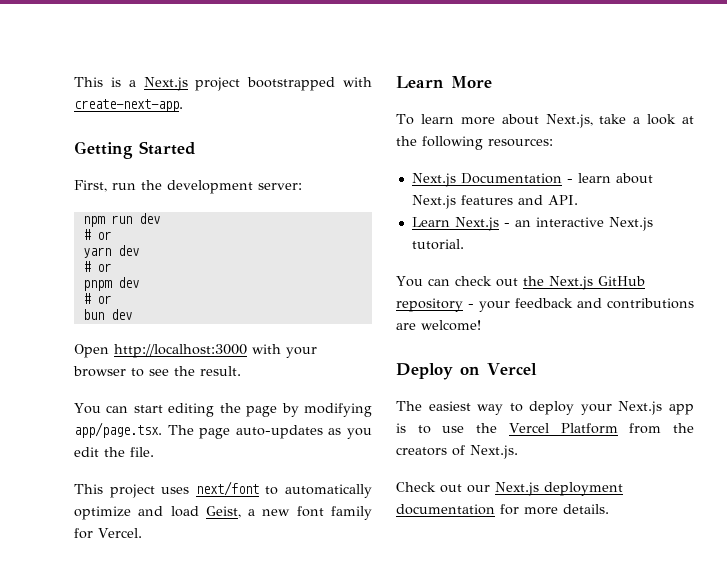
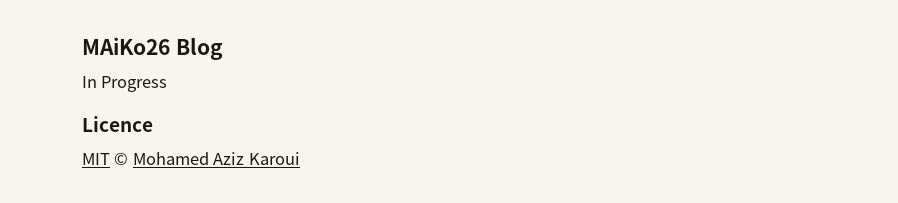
[74,77,372,91] [74,99,183,112] [74,141,196,159] [74,180,302,194] [82,213,160,227] [82,229,111,240] [82,245,139,258] [82,261,111,272] [82,277,139,291] [82,293,111,304] [82,309,132,320] [74,344,317,358] [73,366,241,377] [74,403,373,417] [74,422,372,439] [74,447,154,457] [74,481,372,498] [74,506,372,520] [74,528,142,539] [396,76,492,88] [396,114,694,128] [396,136,553,150] [411,173,653,187] [411,195,578,209] [411,217,653,231] [411,239,464,250] [396,276,645,290] [396,298,694,312] [396,320,481,331] [396,363,537,380] [396,401,694,415] [396,423,694,434] [396,445,518,459] [396,482,623,496] [396,504,609,515] This is a Next.js project bootstrapped with create-next-app. // Getting Started // First, run the development server: // npm run dev // # or // yarn dev // # or // pnpm dev // # or // bun dev // Open http://localhost:3000 with your browser to see the result. // You can start editing the page by modifying app/page.tsx. The page auto-updates as you edit the file. // This project uses next/font to automatically optimize and load Geist, a new font family for Vercel. // Learn More // To learn more about Next.js, take a look at the following resources: // Next.js Documentation - learn about Next.js features and API. // Learn Next.js - an interactive Next.js tutorial. // You can check out the Next.js GitHub repository - your feedback and contributions are welcome! // Deploy on Vercel // The easiest way to deploy your Next.js app is to use the Vercel Platform from the creators of Next.js. // Check out our Next.js deployment documentation for more details. -> [82,37,223,60] [82,76,168,92] [82,116,153,132] [82,152,300,165] MAiKo26 Blog // In Progress // Licence // MIT © Mohamed Aziz Karoui

